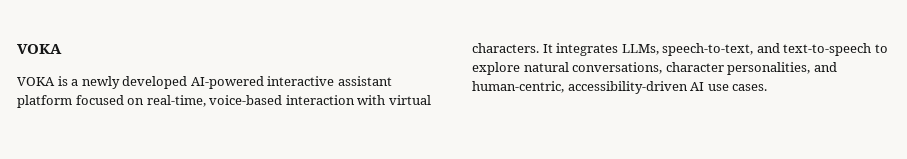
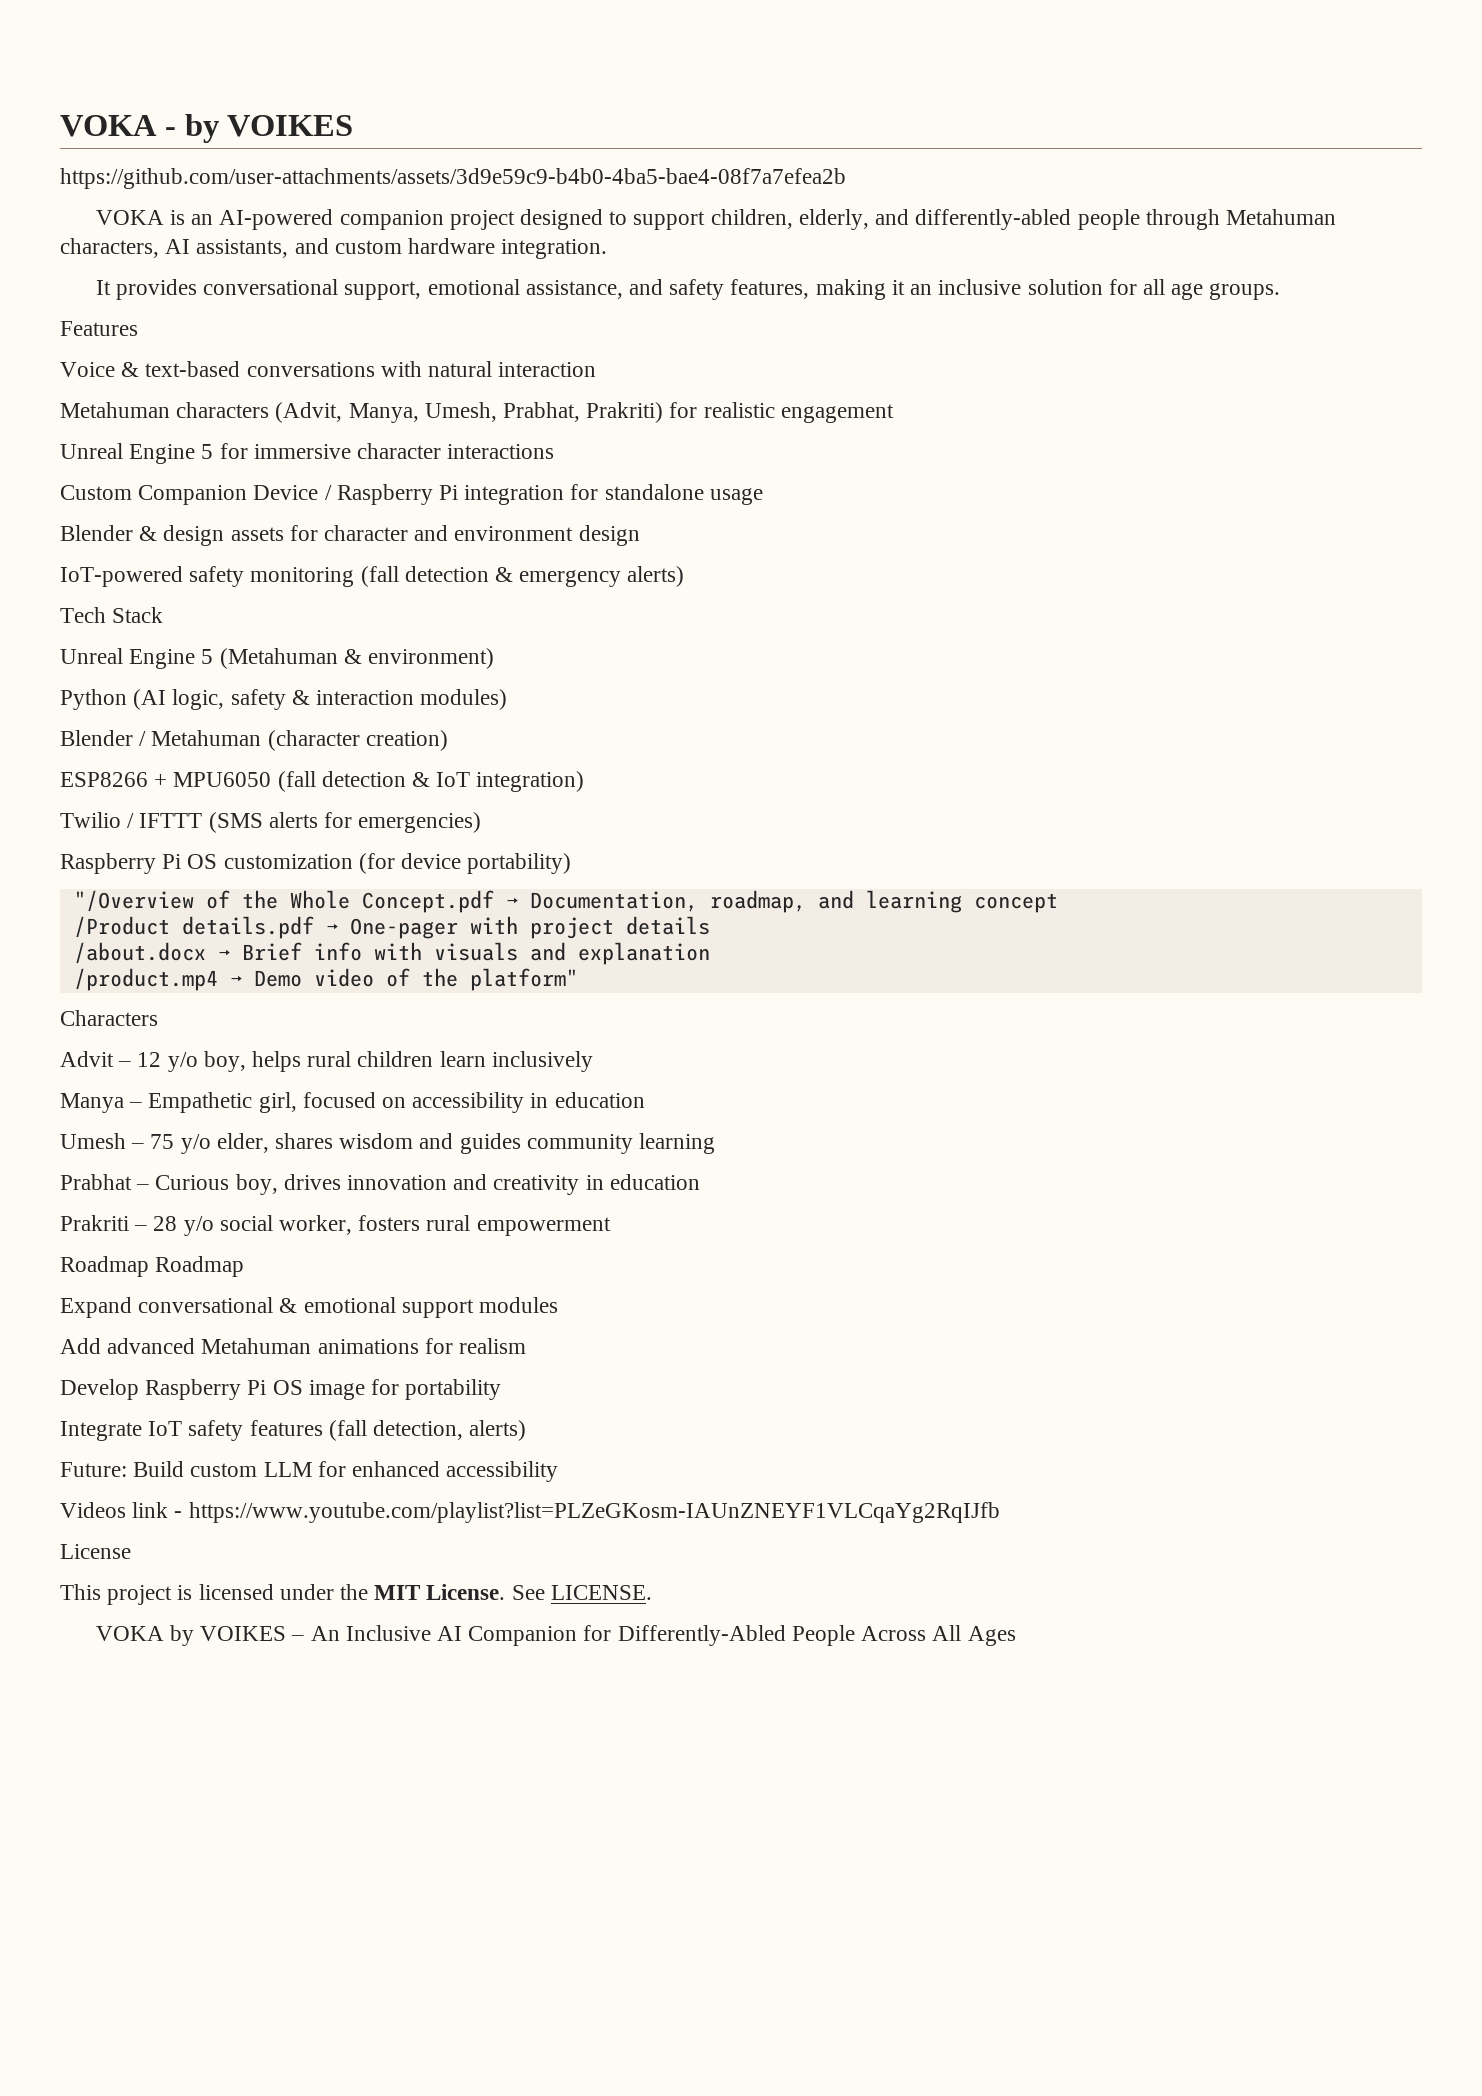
[17,44,62,54] [17,76,392,89] [17,95,431,108] [472,43,888,56] [472,62,837,75] [472,81,768,94] VOKA // VOKA is a newly developed AI-powered interactive assistant platform focused on real-time, voice-based interaction with virtual characters. It integrates LLMs, speech-to-text, and text-to-speech to explore natural conversations, character personalities, and human-centric, accessibility-driven AI use cases. -> [60,114,354,143] [60,168,846,189] [95,209,1336,230] [60,238,608,259] [95,279,1281,300] [60,321,138,336] [60,361,597,377] [60,402,894,423] [60,443,555,464] [60,484,763,505] [60,525,640,546] [60,566,685,587] [60,607,164,623] [60,648,495,669] [60,689,508,710] [60,730,448,751] [60,771,585,792] [60,812,482,833] [60,853,572,874] [73,890,1058,913] [73,916,710,939] [73,942,710,965] [73,968,578,991] [60,1010,158,1026] [60,1051,593,1072] [60,1092,645,1113] [60,1133,716,1154] [60,1174,700,1195] [60,1215,611,1236] [60,1256,245,1277] [60,1297,559,1318] [60,1338,527,1354] [60,1379,502,1400] [60,1420,527,1441] [60,1461,559,1482] [60,1502,1000,1523] [60,1544,131,1559] [60,1584,652,1605] [95,1625,1016,1646] VOKA - by VOIKES // https://github.com/user-attachments/assets/3d9e59c9-b4b0-4ba5-bae4-08f7a7efea2b // VOKA is an AI-powered companion project designed to support children, elderly, and differently-abled people through Metahuman characters, AI assistants, and custom hardware integration. // It provides conversational support, emotional assistance, and safety features, making it an inclusive solution for all age groups. // Features // Voice & text-based conversations with natural interaction // Metahuman characters (Advit, Manya, Umesh, Prabhat, Prakriti) for realistic engagement // Unreal Engine 5 for immersive character interactions // Custom Companion Device / Raspberry Pi integration for standalone usage // Blender & design assets for character and environment design // IoT-powered safety monitoring (fall detection & emergency alerts) // Tech Stack // Unreal Engine 5 (Metahuman & environment) // Python (AI logic, safety & interaction modules) // Blender / Metahuman (character creation) // ESP8266 + MPU6050 (fall detection & IoT integration) // Twilio / IFTTT (SMS alerts for emergencies) // Raspberry Pi OS customization (for device portability) // "/Overview of the Whole Concept.pdf → Documentation, roadmap, and learning concept // /Product details.pdf → One-pager with project details // /about.docx → Brief info with visuals and explanation // /product.mp4 → Demo video of the platform" // Characters // Advit – 12 y/o boy, helps rural children learn inclusively // Manya – Empathetic girl, focused on accessibility in education // Umesh – 75 y/o elder, shares wisdom and guides community learning // Prabhat – Curious boy, drives innovation and creativity in education // Prakriti – 28 y/o social worker, fosters rural empowerment // Roadmap Roadmap // Expand conversational & emotional support modules // Add advanced Metahuman animations for realism // Develop Raspberry Pi OS image for portability // Integrate IoT safety features (fall detection, alerts) // Future: Build custom LLM for enhanced accessibility // Videos link - https://www.youtube.com/playlist?list=PLZeGKosm-IAUnZNEYF1VLCqaYg2RqIJfb // License // This project is licensed under the MIT License. See LICENSE. // VOKA by VOIKES – An Inclusive AI Companion for Differently-Abled People Across All Ages

